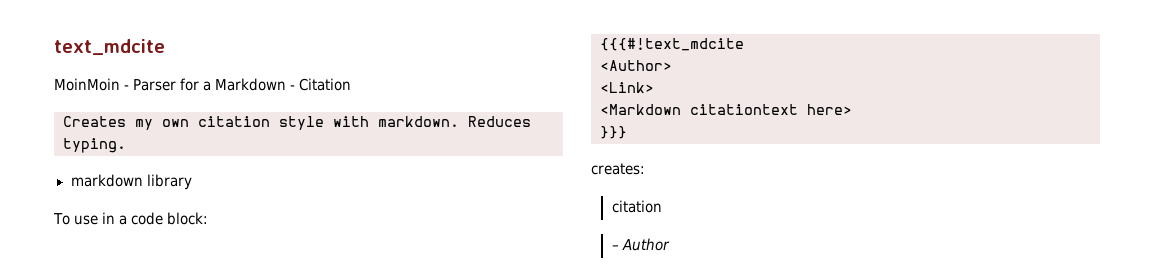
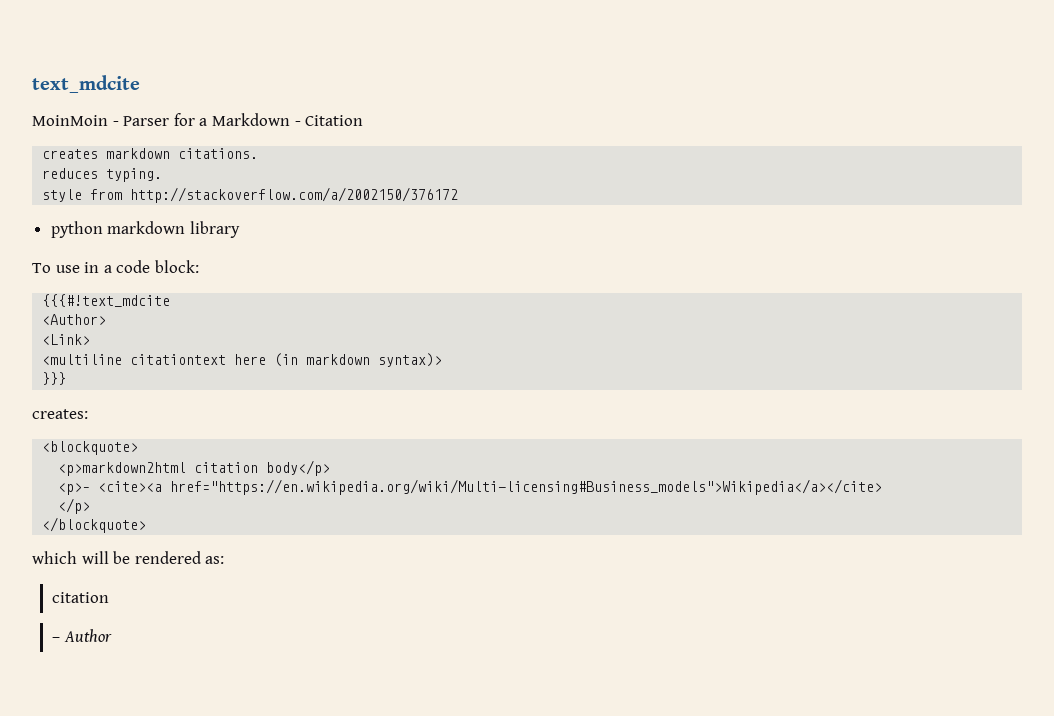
[63,116,531,130] [63,138,126,153] Creates my own citation style with markdown. Reduces typing. // -> [42,148,259,159] [42,168,163,182] [42,187,459,203] [50,221,103,238] creates markdown citations. // reduces typing. // style from http://stackoverflow.com/a/2002150/376172 // python
[600,104,852,115] [600,126,627,139] [591,163,645,175] <Markdown citationtext here> // }}} // creates: -> [42,353,443,367] [42,372,67,385] [32,409,88,419] [42,441,139,455] [58,460,331,476] [58,479,883,495] [58,498,91,514] [42,517,147,533] [32,551,225,564] <multiline citationtext here (in markdown syntax)> // }}} // creates: // <blockquote> // <p>markdown2html citation body</p> // <p>– <cite><a href="https://en.wikipedia.org/wiki/Multi-licensing#Business_models">Wikipedia</a></cite> // </p> // </blockquote> // which will be rendered as:

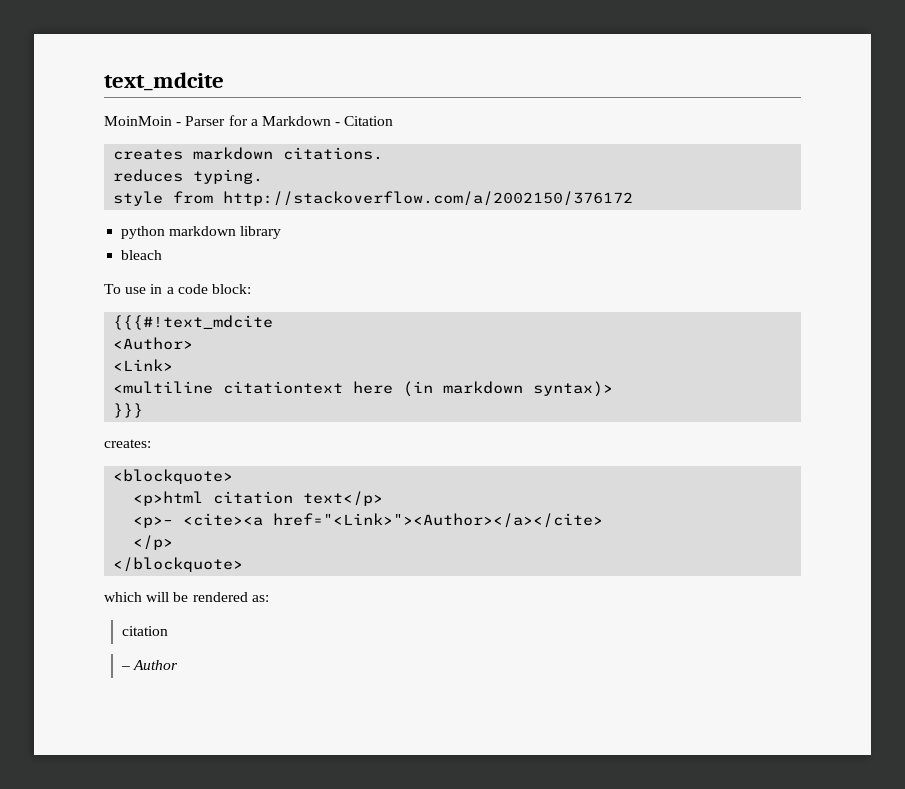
(240, 229) none -> [121,250,163,260] // bleach
[58,460,331,476] <p>markdown2html citation body</p> -> [133,491,384,506] <p>html citation text</p>
[170,479,883,495] href="https://en.wikipedia.org/wiki/Multi-licensing#Business_models">Wikipedia</a></cite> -> [273,513,604,528] href="<Link>"><Author></a></cite>

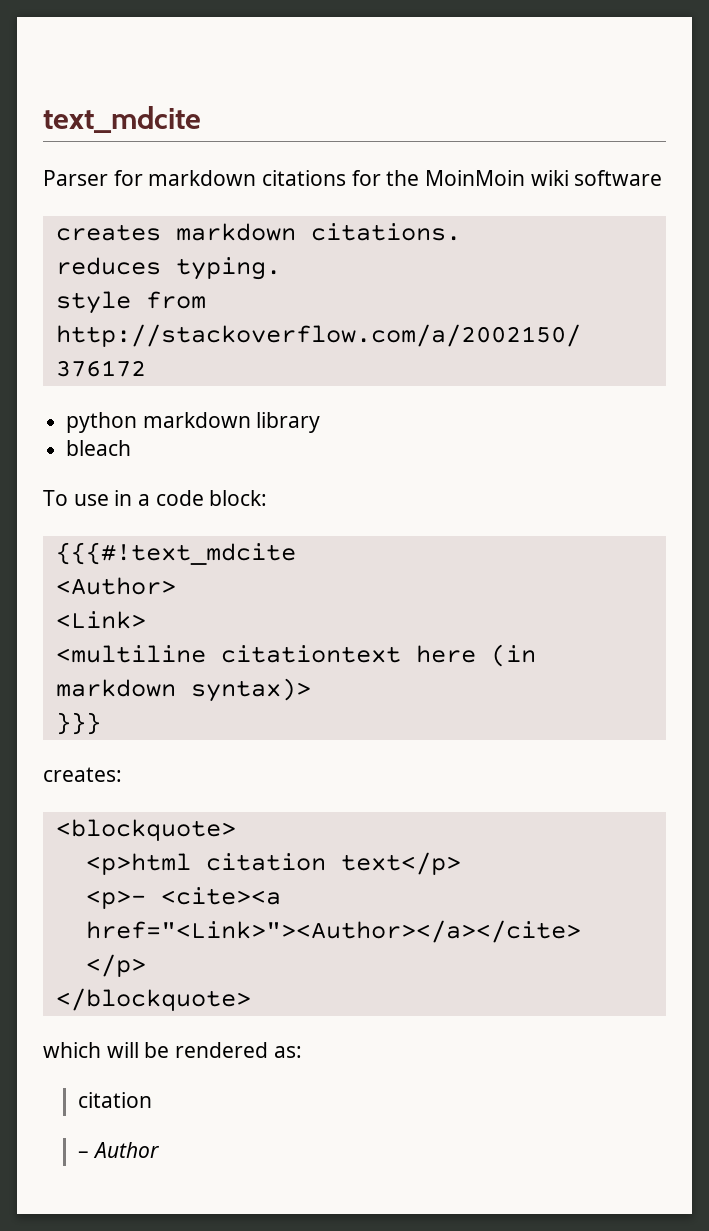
[104,115,394,126] MoinMoin - Parser for a Markdown - Citation -> [43,170,663,186] Parser for markdown citations for the MoinMoin wiki software

